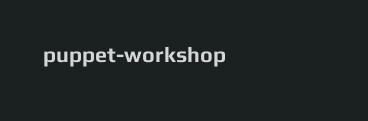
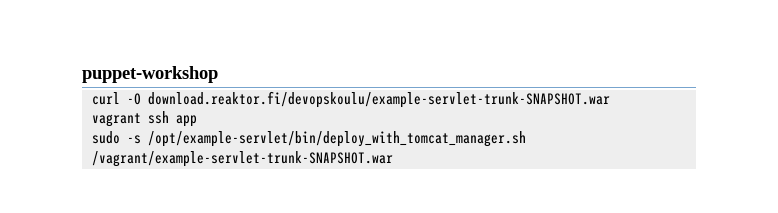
(226, 56) none -> [91,91,610,108] [91,111,197,127] [91,131,526,147] [91,151,393,167] // curl -O download.reaktor.fi/devopskoulu/example-servlet-trunk-SNAPSHOT.war // vagrant ssh app // sudo -s /opt/example-servlet/bin/deploy_with_tomcat_manager.sh /vagrant/example-servlet-trunk-SNAPSHOT.war

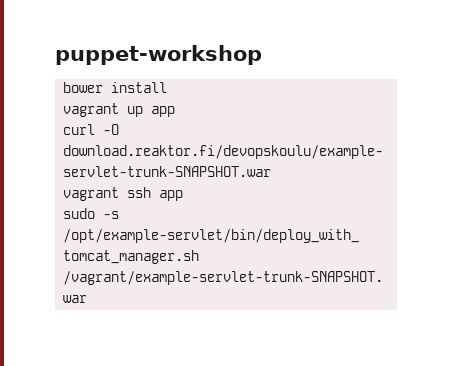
(218, 74) none -> [62,82,167,93] [62,103,175,117] // bower install // vagrant up app

